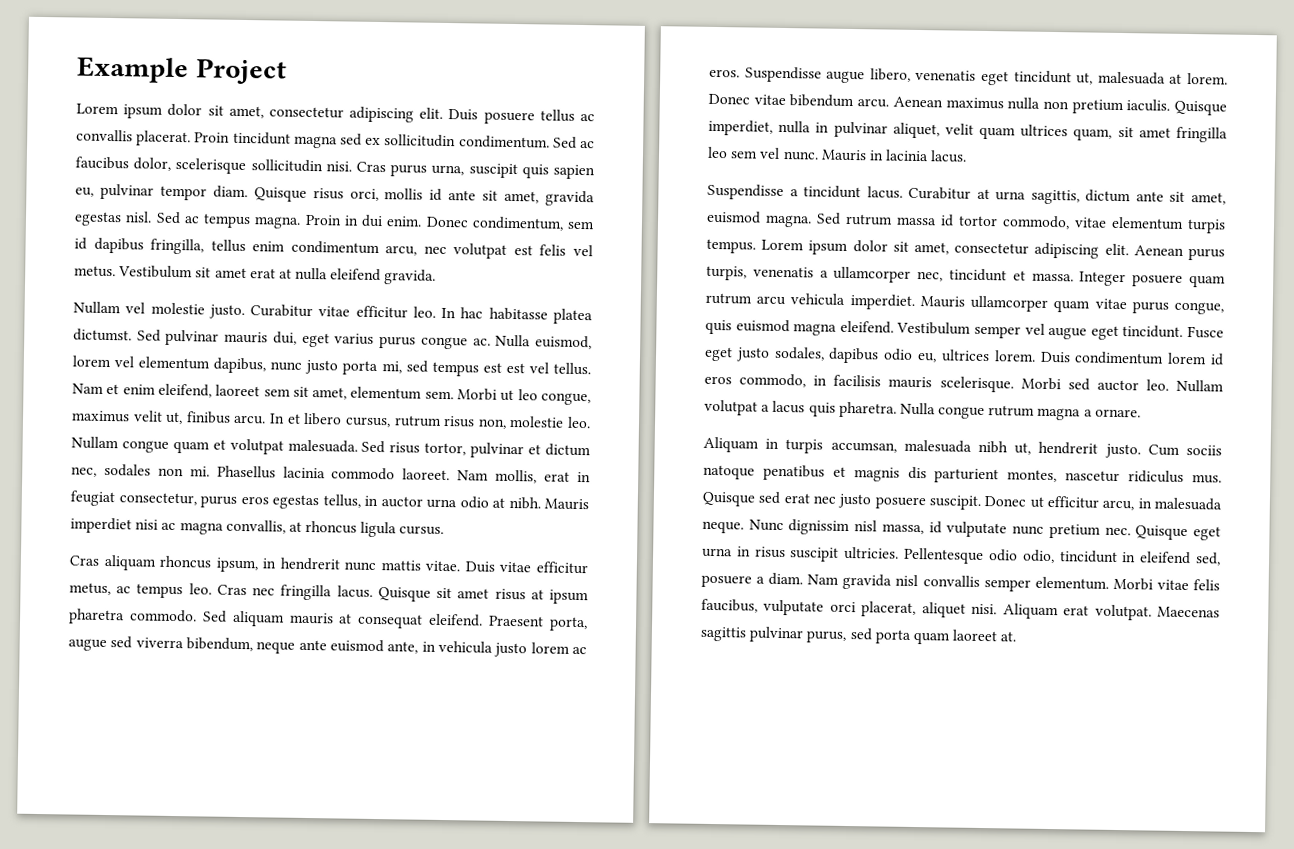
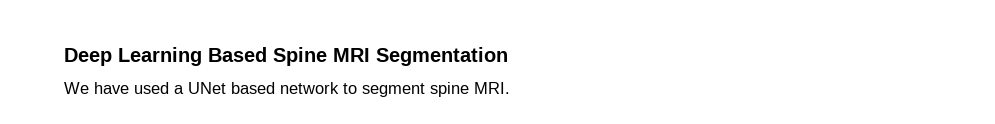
[77,56,287,85] [76,103,595,125] [76,129,595,149] [75,156,595,180] [75,183,595,207] [74,211,595,231] [74,237,593,259] [74,265,437,285] [73,301,593,325] [73,328,592,350] [72,355,592,377] [72,383,592,406] [71,410,592,429] [71,436,592,459] [71,463,592,484] [70,490,589,511] [70,517,445,538] [69,554,588,575] [69,582,589,605] [68,608,589,632] [68,636,587,658] [709,66,1228,86] [708,93,1227,116] [708,119,1228,143] [707,146,968,163] [707,183,1226,205] [706,210,1226,234] [706,238,1225,261] [706,265,1226,288] [705,292,1224,315] [705,319,1224,340] [704,346,1224,366] [704,373,1224,393] [704,399,1141,421] [703,436,1222,459] [703,464,1222,484] [702,491,1222,511] [702,519,1221,541] [702,546,1221,566] [701,572,1220,592] [701,598,1220,621] [700,626,1017,645] Example Project // Lorem ipsum dolor sit amet, consectetur adipiscing elit. Duis posuere tellus ac convallis placerat. Proin tincidunt magna sed ex sollicitudin condimentum. Sed ac faucibus dolor, scelerisque sollicitudin nisi. Cras purus urna, suscipit quis sapien eu, pulvinar tempor diam. Quisque risus orci, mollis id ante sit amet, gravida egestas nisl. Sed ac tempus magna. Proin in dui enim. Donec condimentum, sem id dapibus fringilla, tellus enim condimentum arcu, nec volutpat est felis vel metus. Vestibulum sit amet erat at nulla eleifend gravida. // Nullam vel molestie justo. Curabitur vitae efficitur leo. In hac habitasse platea dictumst. Sed pulvinar mauris dui, eget varius purus congue ac. Nulla euismod, lorem vel elementum dapibus, nunc justo porta mi, sed tempus est est vel tellus. Nam et enim eleifend, laoreet sem sit amet, elementum sem. Morbi ut leo congue, maximus velit ut, finibus arcu. In et libero cursus, rutrum risus non, molestie leo. Nullam congue quam et volutpat malesuada. Sed risus tortor, pulvinar et dictum nec, sodales non mi. Phasellus lacinia commodo laoreet. Nam mollis, erat in feugiat consectetur, purus eros egestas tellus, in auctor urna odio at nibh. Mauris imperdiet nisi ac magna convallis, at rhoncus ligula cursus. // Cras aliquam rhoncus ipsum, in hendrerit nunc mattis vitae. Duis vitae efficitur metus, ac tempus leo. Cras nec fringilla lacus. Quisque sit amet risus at ipsum pharetra commodo. Sed aliquam mauris at consequat eleifend. Praesent porta, augue sed viverra bibendum, neque ante euismod ante, in vehicula justo lorem ac eros. Suspendisse augue libero, venenatis eget tincidunt ut, malesuada at lorem. Donec vitae bibendum arcu. Aenean maximus nulla non pretium iaculis. Quisque imperdiet, nulla in pulvinar aliquet, velit quam ultrices quam, sit amet fringilla leo sem vel nunc. Mauris in lacinia lacus. // Suspendisse a tincidunt lacus. Curabitur at urna sagittis, dictum ante sit amet, euismod magna. Sed rutrum massa id tortor commodo, vitae elementum turpis tempus. Lorem ipsum dolor sit amet, consectetur adipiscing elit. Aenean purus turpis, venenatis a ullamcorper nec, tincidunt et massa. Integer posuere quam rutrum arcu vehicula imperdiet. Mauris ullamcorper quam vitae purus congue, quis euismod magna eleifend. Vestibulum semper vel augue eget tincidunt. Fusce eget justo sodales, dapibus odio eu, ultrices lorem. Duis condimentum lorem id eros commodo, in facilisis mauris scelerisque. Morbi sed auctor leo. Nullam volutpat a lacus quis pharetra. Nulla congue rutrum magna a ornare. // Aliquam in turpis accumsan, malesuada nibh ut, hendrerit justo. Cum sociis natoque penatibus et magnis dis parturient montes, nascetur ridiculus mus. Quisque sed erat nec justo posuere suscipit. Donec ut efficitur arcu, in malesuada neque. Nunc dignissim nisl massa, id vulputate nunc pretium nec. Quisque eget urna in risus suscipit ultricies. Pellentesque odio odio, tincidunt in eleifend sed, posuere a diam. Nam gravida nisl convallis semper elementum. Morbi vitae felis faucibus, vulputate orci placerat, aliquet nisi. Aliquam erat volutpat. Maecenas sagittis pulvinar purus, sed porta quam laoreet at. -> [64,47,508,66] [64,82,510,97] Deep Learning Based Spine MRI Segmentation // We have used a UNet based network to segment spine MRI.

